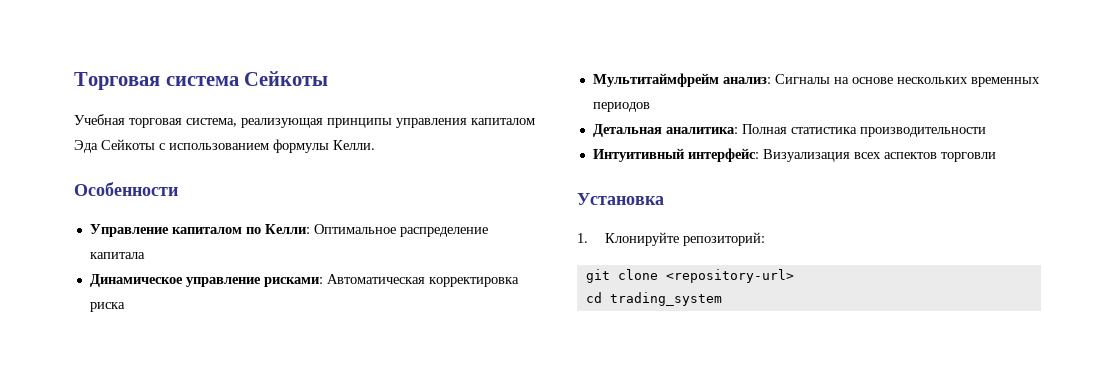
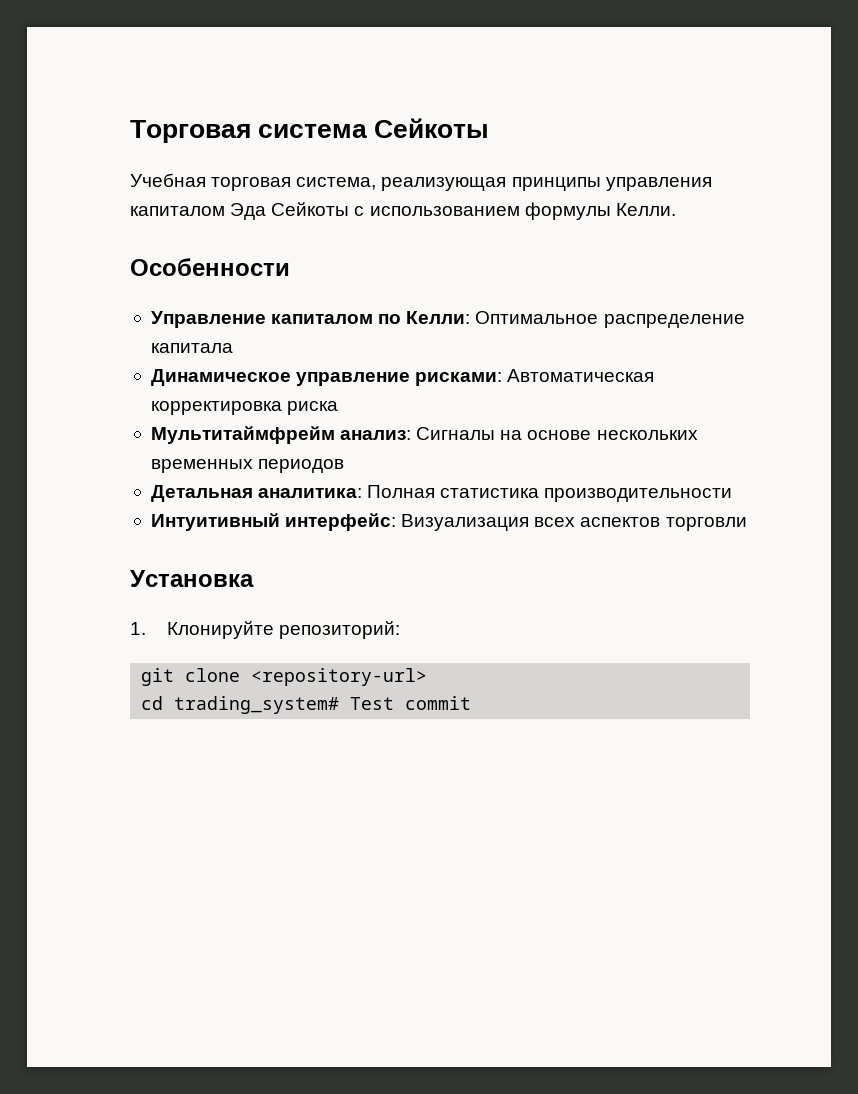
[609,292,722,306] trading_system -> [174,696,472,714] trading_system# Test commit

